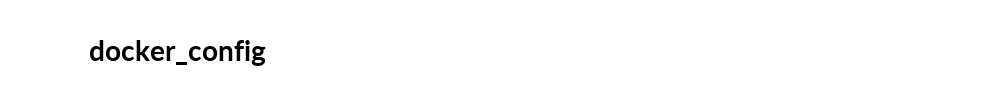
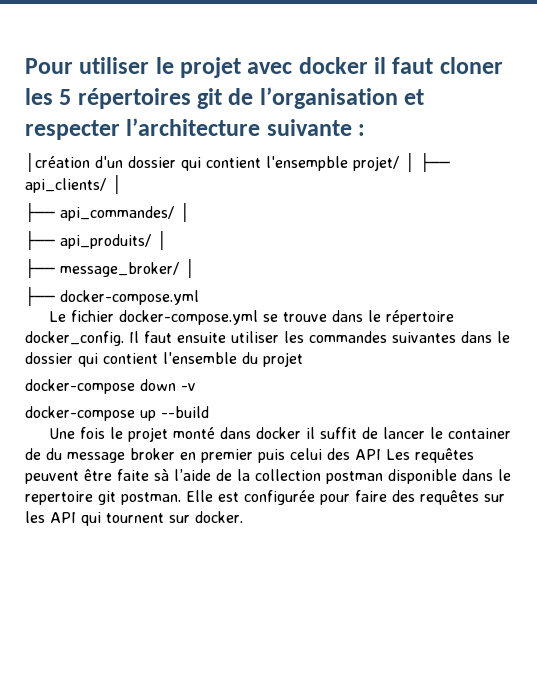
[89,40,266,66] docker_config -> [25,57,503,78] [25,87,425,109] [25,118,366,140] [25,152,450,172] [25,174,122,194] [25,202,190,222] [25,230,167,250] [25,258,195,278] [25,286,199,306] [48,310,454,325] [25,331,510,346] [25,352,303,367] [25,379,196,394] [25,406,209,421] [48,427,511,442] [25,448,474,463] [25,469,511,484] [25,490,505,505] [25,511,243,526] Pour utiliser le projet avec docker il faut cloner les 5 répertoires git de l’organisation et respecter l’architecture suivante : // │création d'un dossier qui contient l'ensempble projet/ │ ├── api_clients/ │ // ├── api_commandes/ │ // ├── api_produits/ │ // ├── message_broker/ │ // ├── docker-compose.yml // Le fichier docker-compose.yml se trouve dans le répertoire docker_config. Il faut ensuite utiliser les commandes suivantes dans le dossier qui contient l'ensemble du projet // docker-compose down -v // docker-compose up --build // Une fois le projet monté dans docker il suffit de lancer le container de du message broker en premier puis celui des API Les requêtes peuvent être faite sà l’aide de la collection postman disponible dans le repertoire git postman. Elle est configurée pour faire des requêtes sur les API qui tournent sur docker.

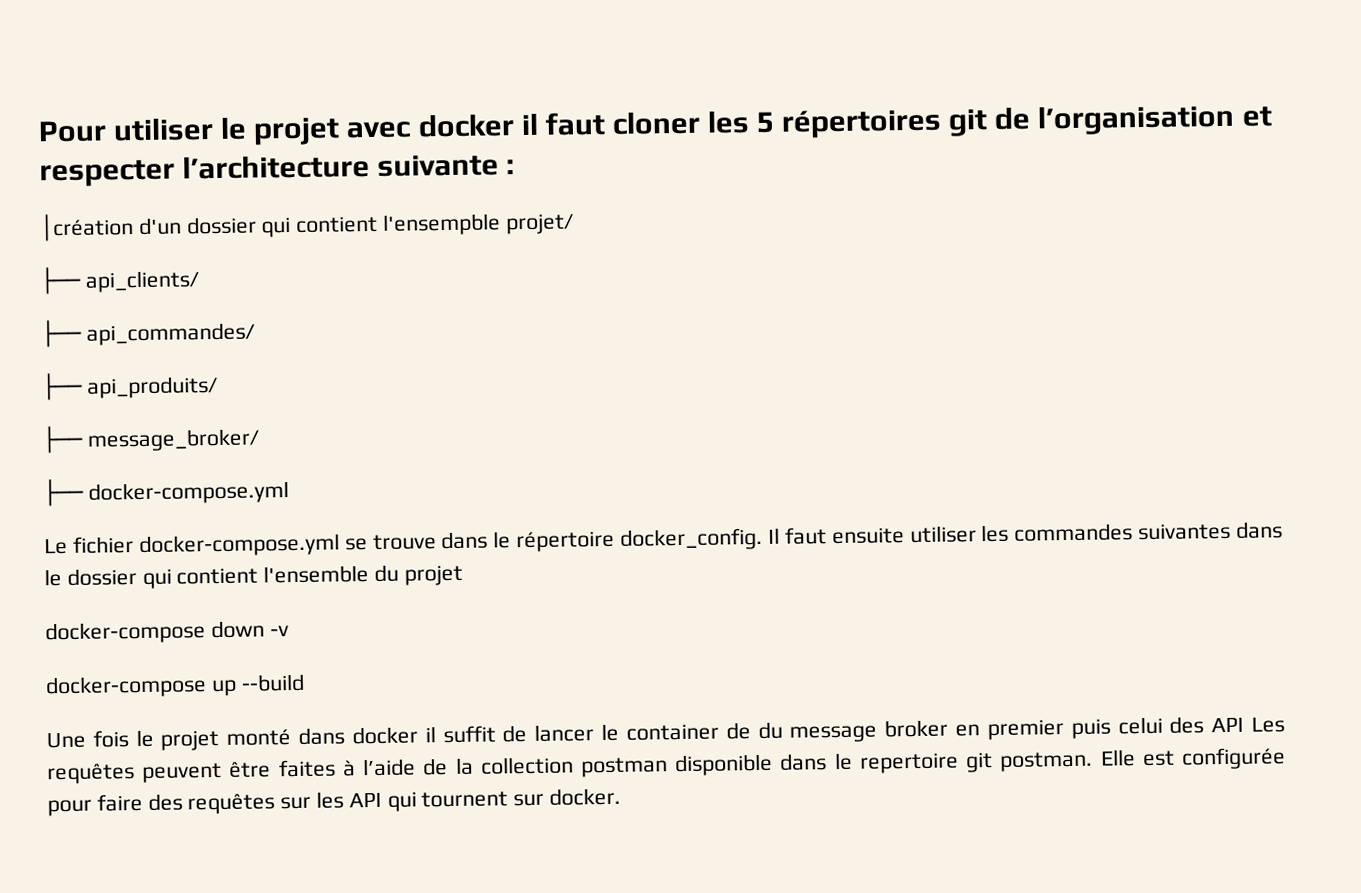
[405,152,415,172] │ -> (574, 224) //
[112,174,122,194] │ -> (199, 281) none
[180,202,190,222] │ -> (255, 334) none
[157,230,167,250] │ -> (218, 387) none
[185,258,195,278] │ -> (260, 440) none
[117,469,169,481] faite sà -> [278,759,356,778] faites à

